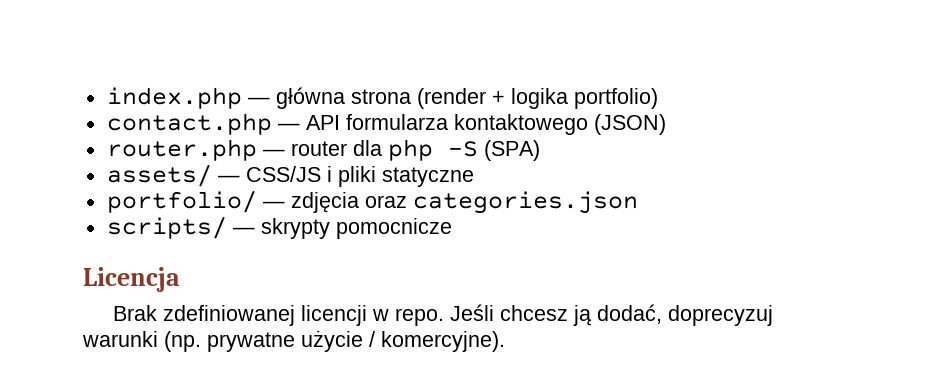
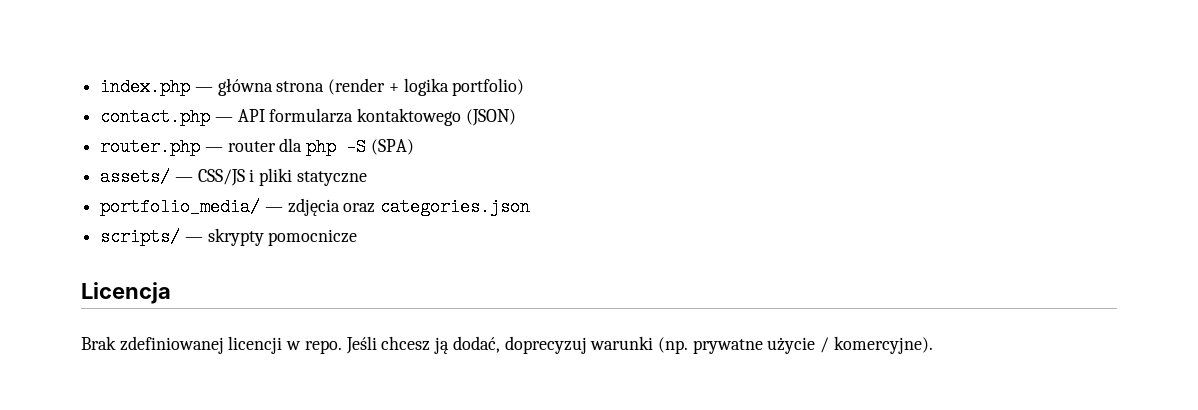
[106,190,257,213] portfolio/ -> [100,198,261,216] portfolio_media/

